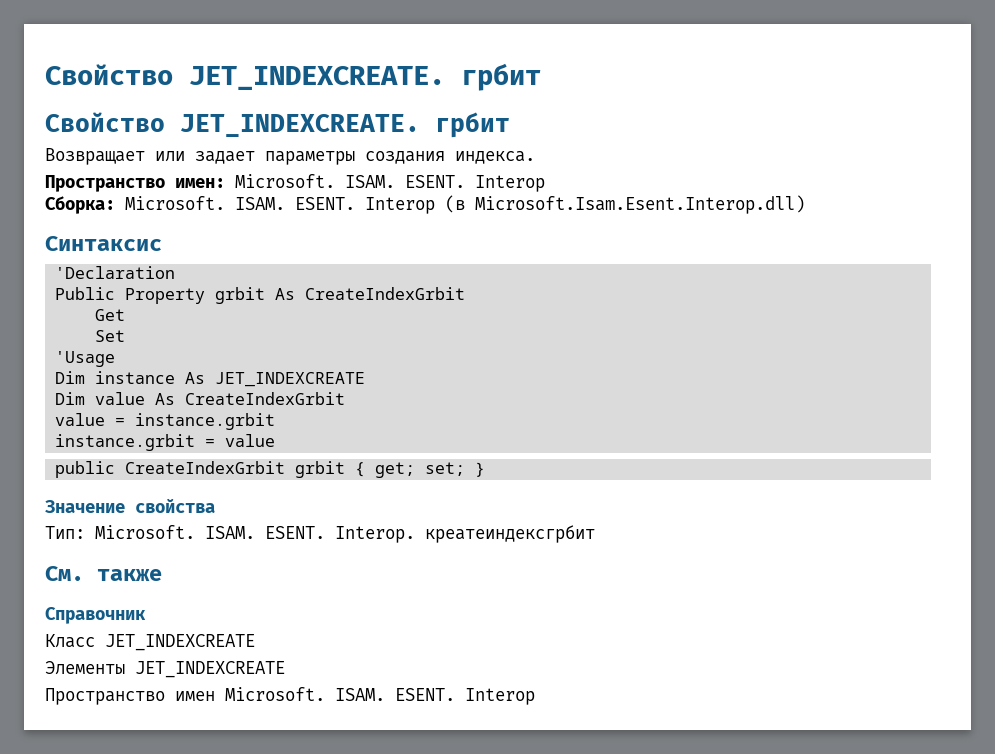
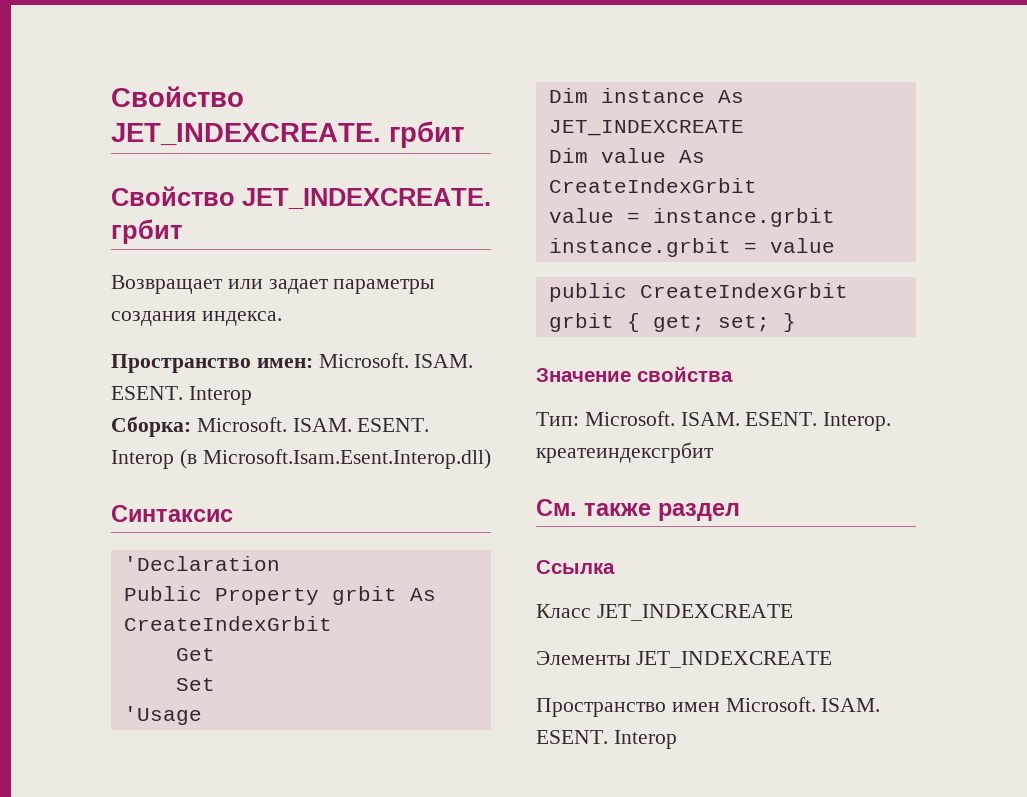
[45,607,146,624] // Справочник -> [658,503,740,521] [536,560,615,574] раздел // Ссылка

